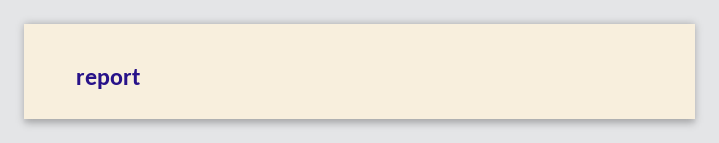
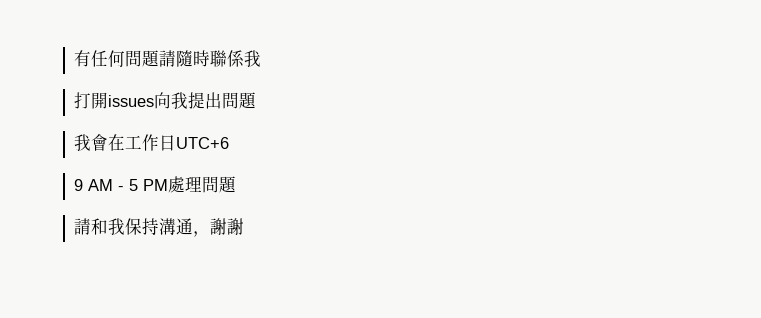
[76,69,140,89] report -> [74,50,262,67] [74,92,257,109] [74,134,230,151] [74,176,237,193] [74,218,245,237] 有任何問題請隨時聯係我 // 打開issues向我提出問題 // 我會在工作日UTC+6 // 9 AM - 5 PM處理問題 // 請和我保持溝通，謝謝

